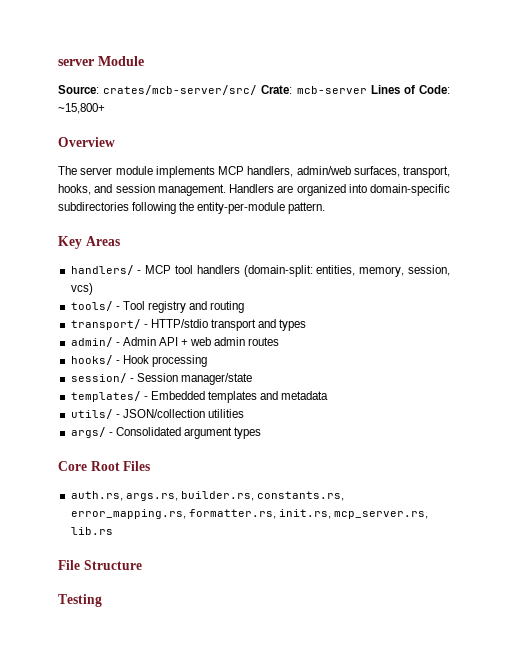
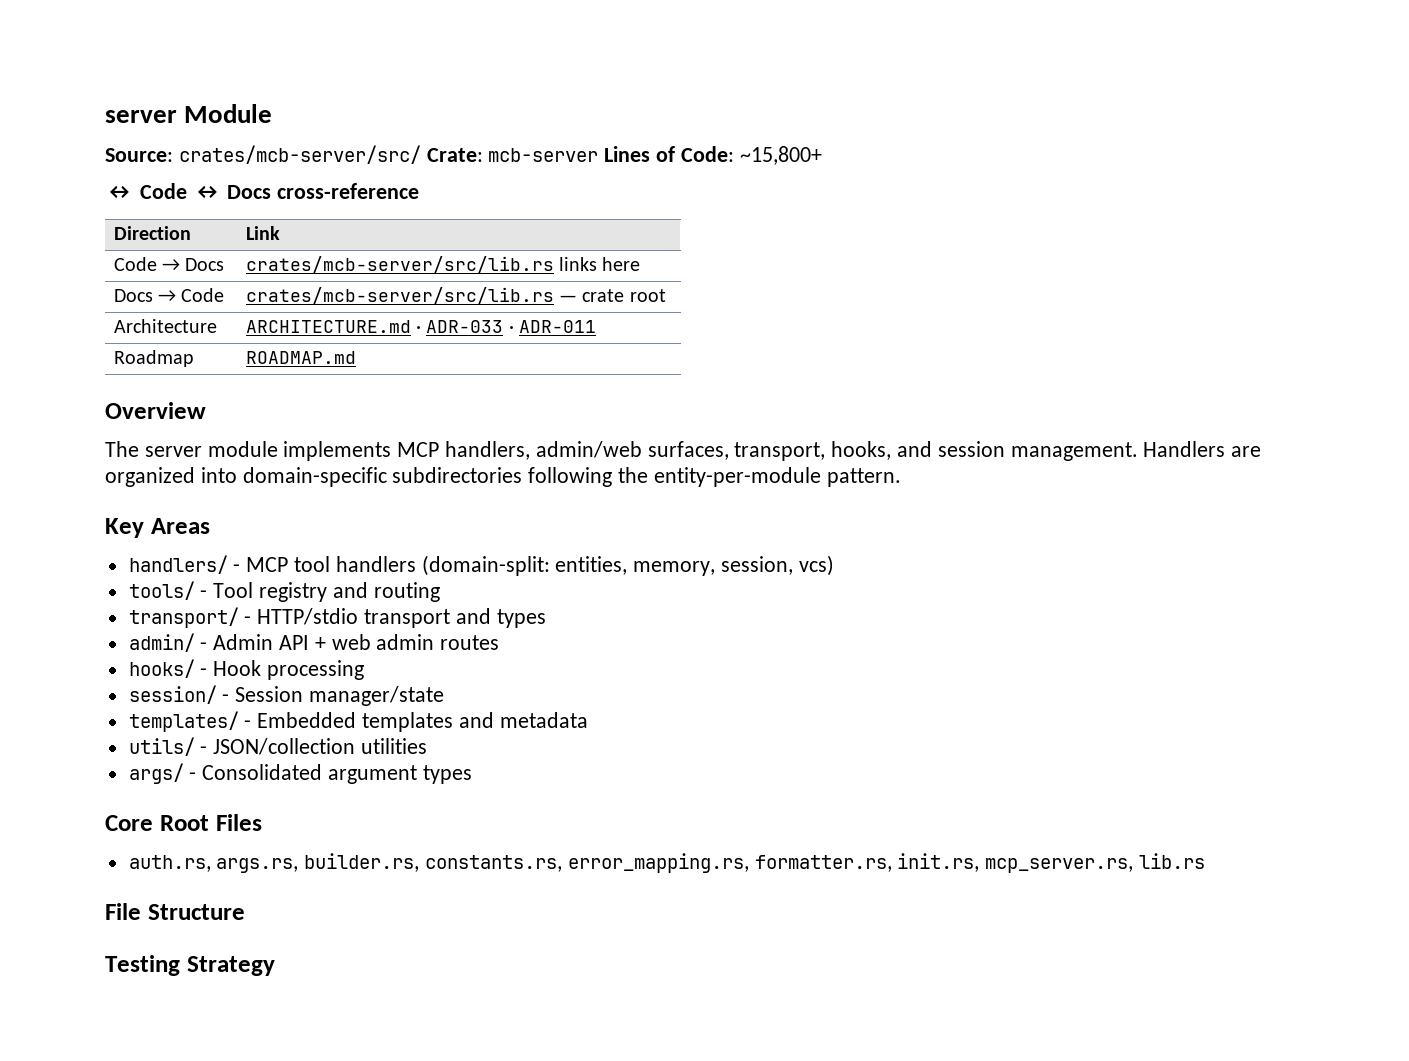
(105, 108) none -> [105,183,420,199] [113,226,191,240] [245,226,280,240] [113,257,225,271] [245,256,641,273] [113,288,225,302] [245,287,666,304] [113,319,217,333] [245,320,597,333] [113,350,194,367] [245,351,356,364] // ↔ Code ↔ Docs cross-reference // Direction | Link // Code → Docs | crates/mcb-server/src/lib.rs links here // Docs → Code | crates/mcb-server/src/lib.rs — crate root // Architecture | ARCHITECTURE.md · ADR-033 · ADR-011 // Roadmap | ROADMAP.md
(102, 600) none -> [186,956,275,976] Strategy

